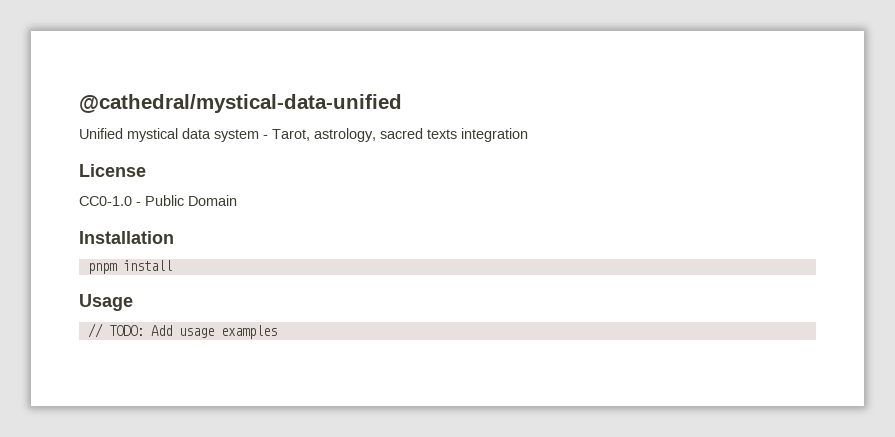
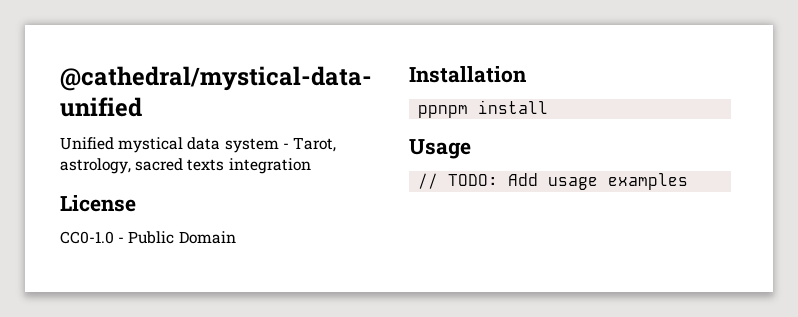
[87,263,117,274] pnpm -> [418,105,469,118] ppnpm

